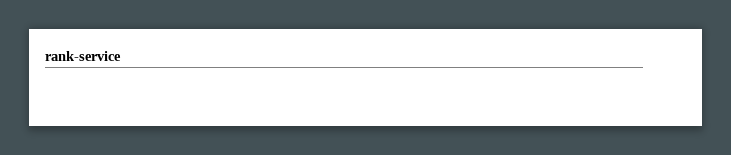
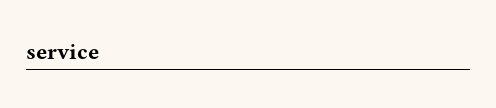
[45,51,121,61] rank-service -> [26,44,99,59] service

